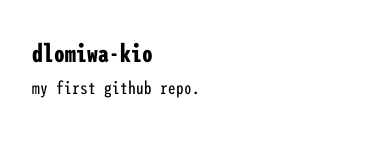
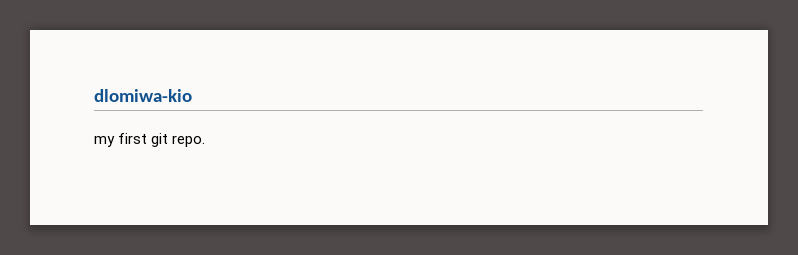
[104,80,152,98] github -> [151,133,169,147] git

